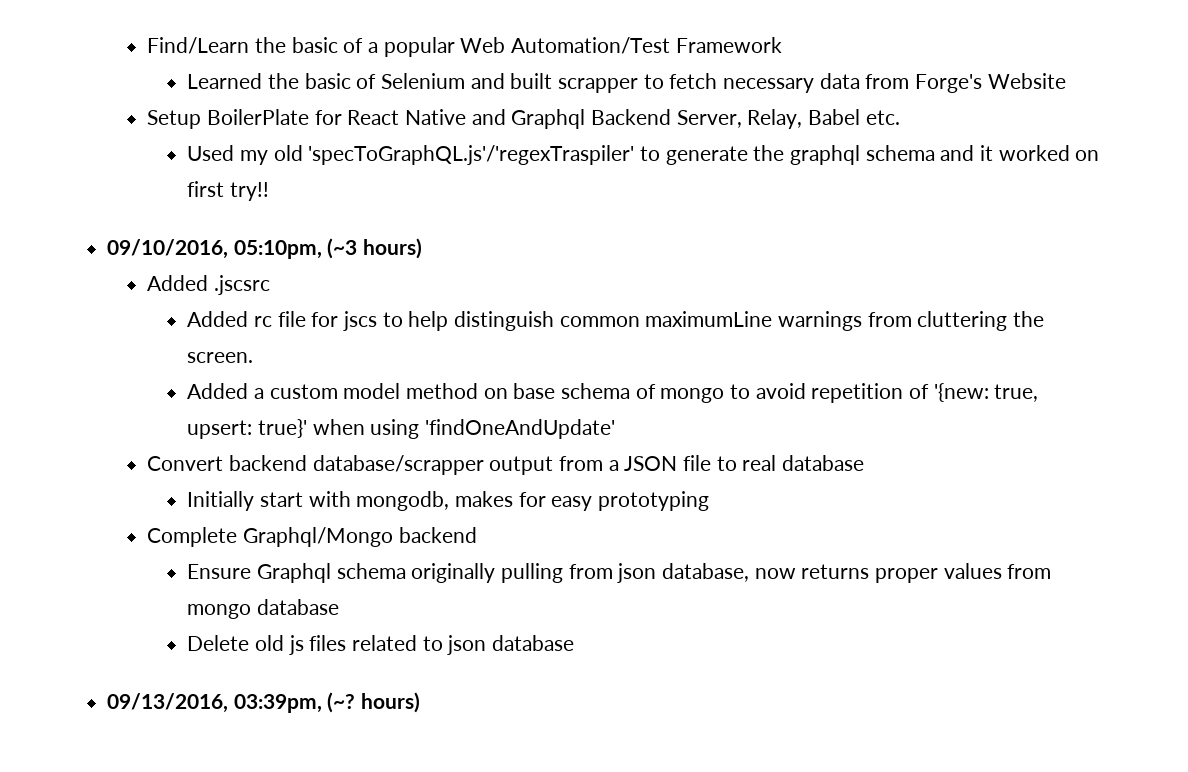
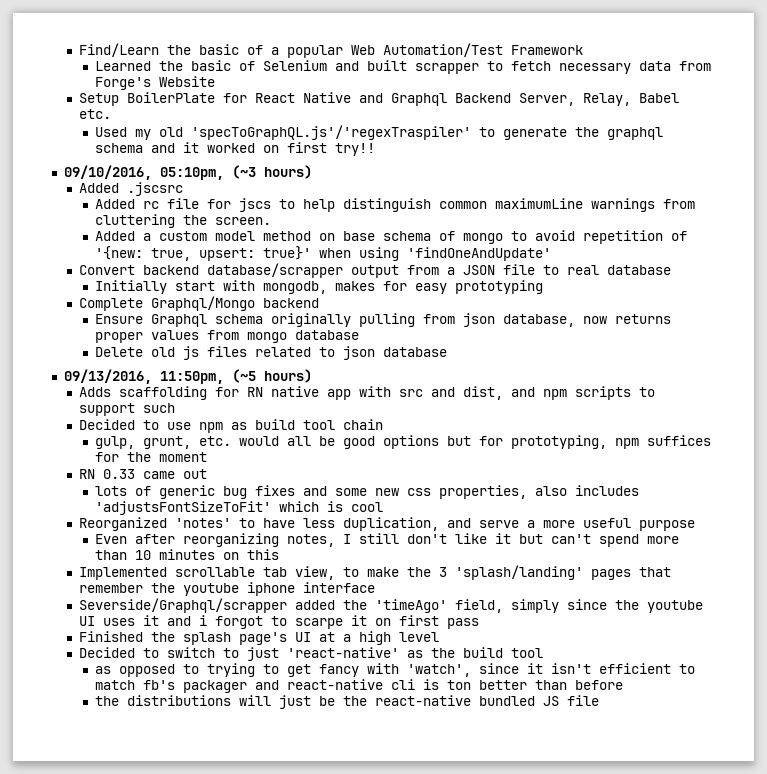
[233,692,421,713] 03:39pm, (~? hours) -> [159,369,312,384] [79,386,656,400] [79,403,176,416] [79,419,384,433] [94,435,711,449] [94,452,207,462] [79,469,208,479] [94,485,639,499] [94,501,383,515] [79,517,696,531] [94,533,679,547] [94,549,279,560] [79,565,672,580] [79,582,376,596] [79,598,704,613] [79,615,480,629] [79,631,440,645] [79,647,544,661] [94,663,695,677] [94,679,623,693] [94,695,599,709] 11:50pm, (~5 hours) // Adds scaffolding for RN native app with src and dist, and npm scripts to support such // Decided to use npm as build tool chain // gulp, grunt, etc. would all be good options but for prototyping, npm suffices for the moment // RN 0.33 came out // lots of generic bug fixes and some new css properties, also includes 'adjustsFontSizeToFit' which is cool // Reorganized 'notes' to have less duplication, and serve a more useful purpose // Even after reorganizing notes, I still don't like it but can't spend more than 10 minutes on this // Implemented scrollable tab view, to make the 3 'splash/landing' pages that remember the youtube iphone interface // Severside/Graphql/scrapper added the 'timeAgo' field, simply since the youtube UI uses it and i forgot to scarpe it on first pass // Finished the splash page's UI at a high level // Decided to switch to just 'react-native' as the build tool // as opposed to trying to get fancy with 'watch', since it isn't efficient to match fb's packager and react-native cli is ton better than before // the distributions will just be the react-native bundled JS file

